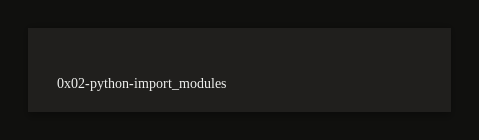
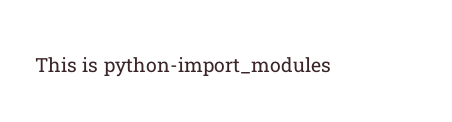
[57,78,226,91] 0x02-python-import_modules -> [35,57,331,77] This is python-import_modules

